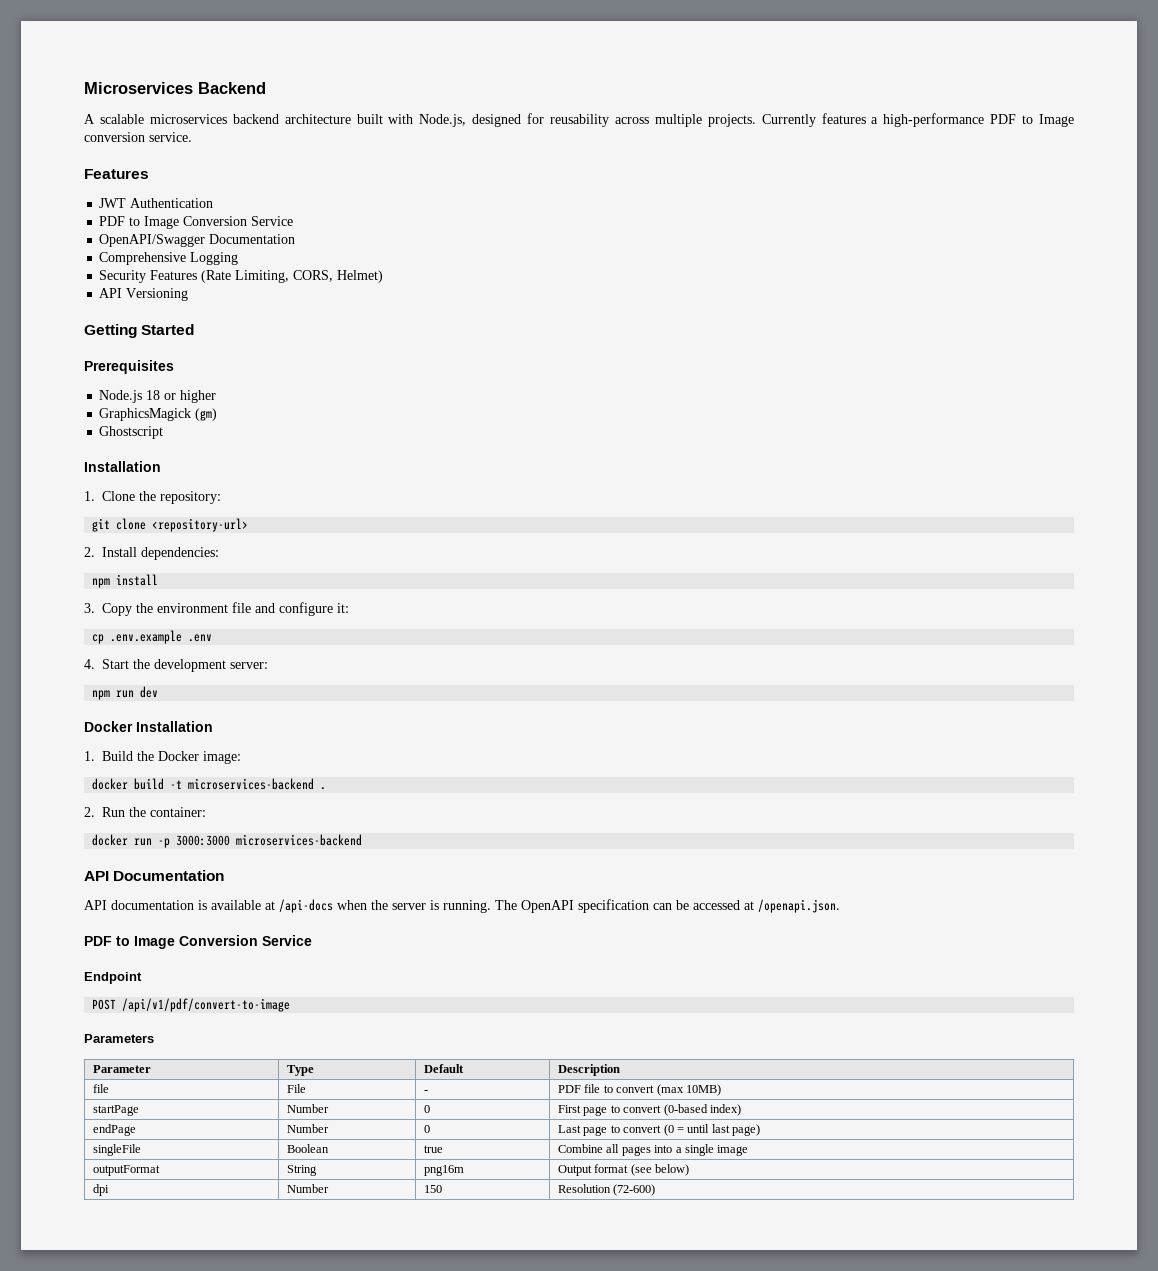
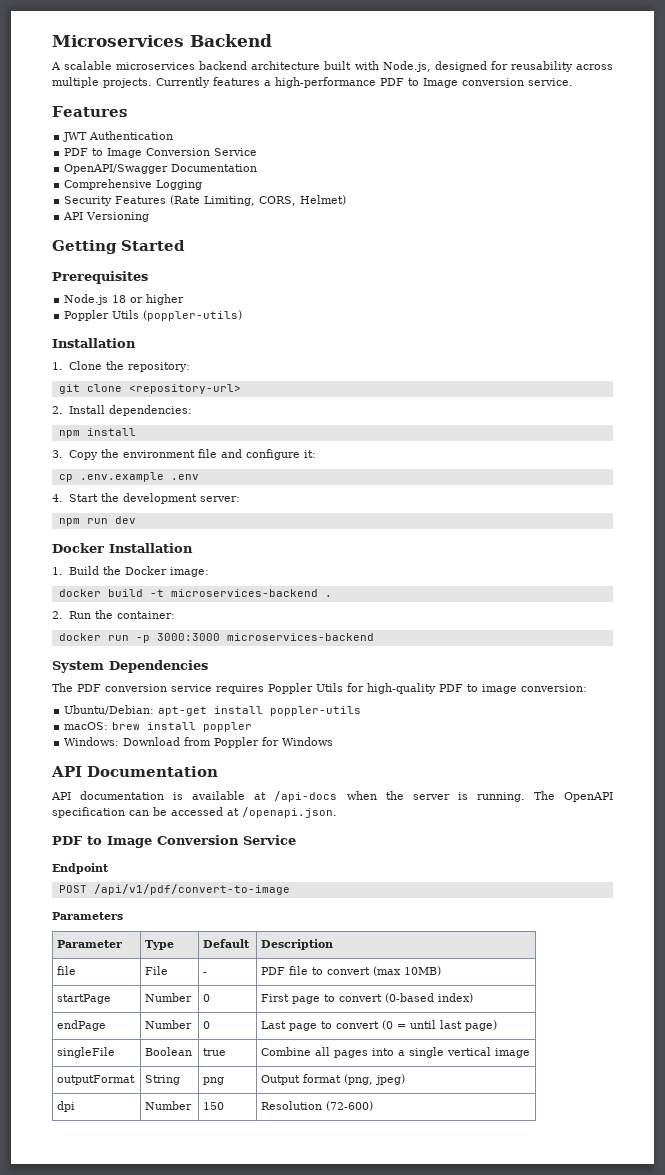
[99,408,218,421] [99,426,164,439] GraphicsMagick (gm) // Ghostscript -> [64,310,243,321] Poppler Utils (poppler-utils)
(363, 840) none -> [52,660,208,673] [52,683,587,694] [64,705,362,716] [64,722,253,732] [64,737,334,748] // System Dependencies // The PDF conversion service requires Poppler Utils for high-quality PDF to image conversion: // Ubuntu/Debian: apt-get install poppler-utils // macOS: brew install poppler // Windows: Download from Poppler for Windows
(714, 1150) none -> [447,1047,492,1056] vertical
[424,1165,465,1176] png16m -> [203,1077,225,1085] png
[630,1164,690,1176] (see below) -> [344,1074,406,1085] (png, jpeg)

